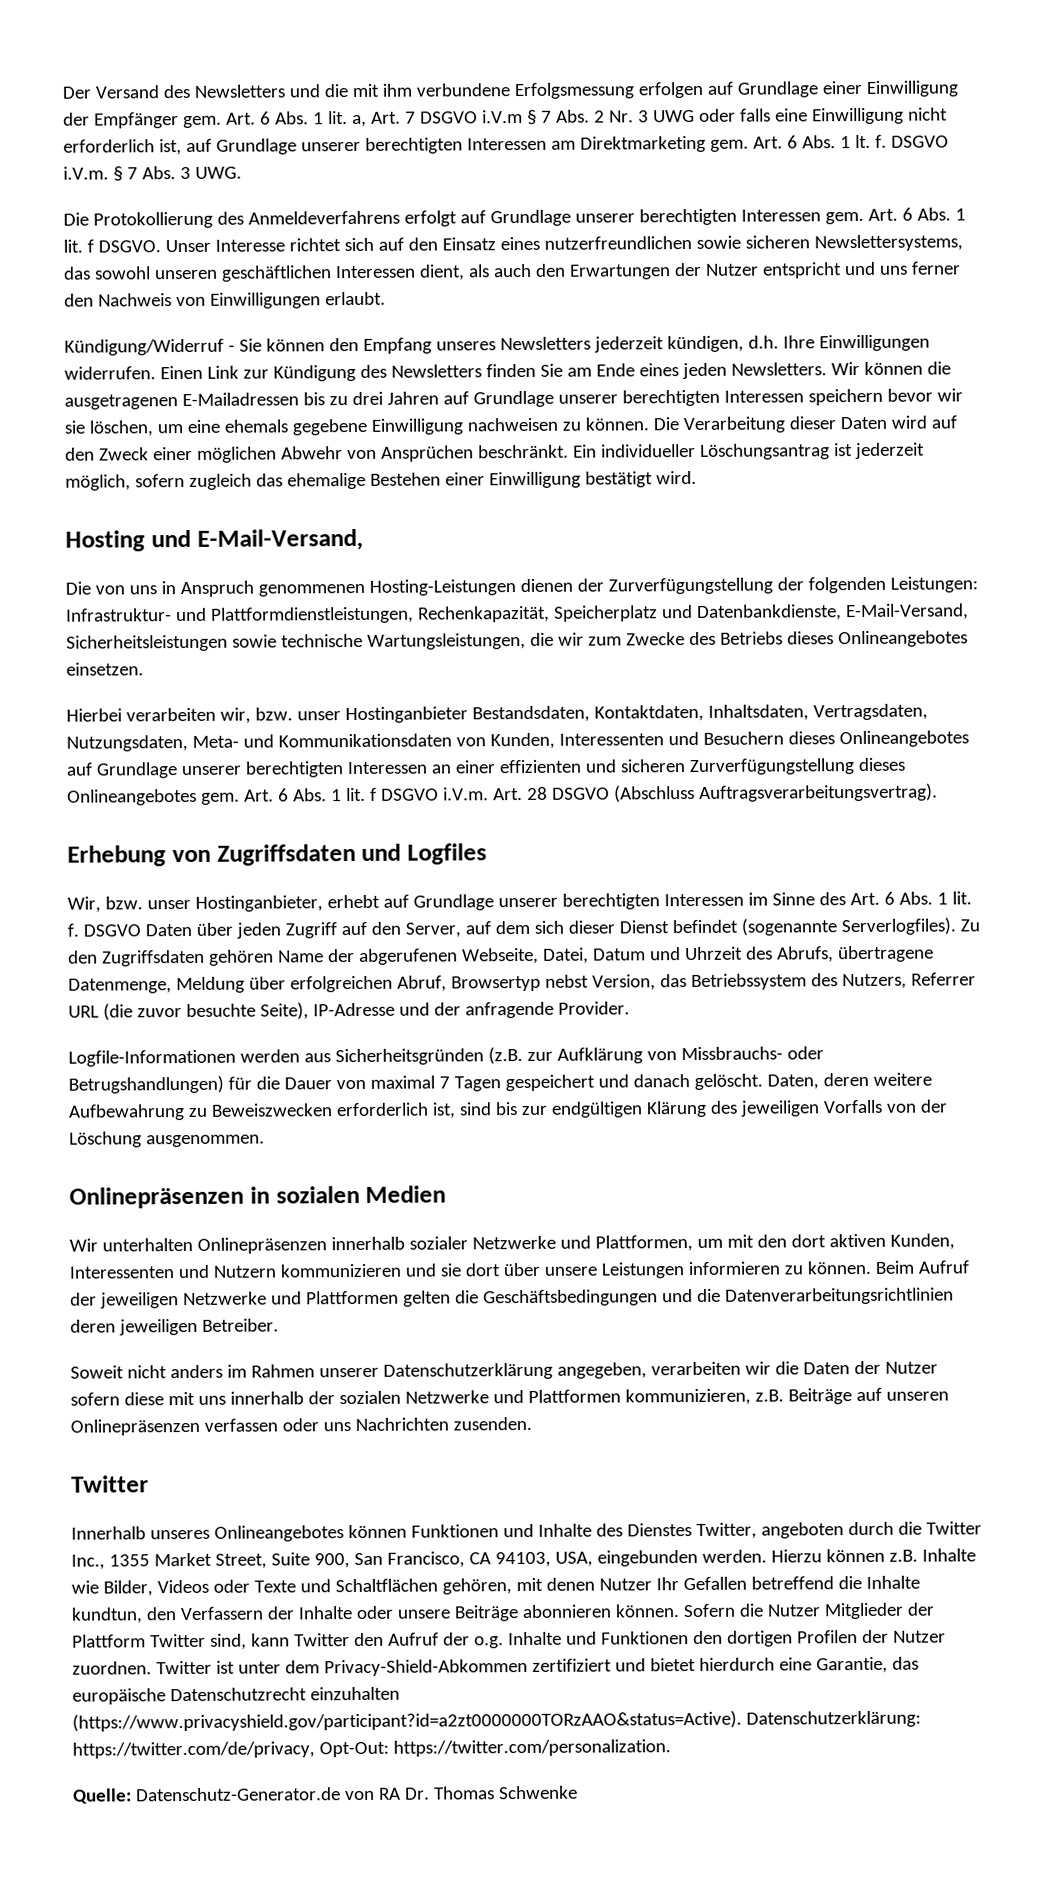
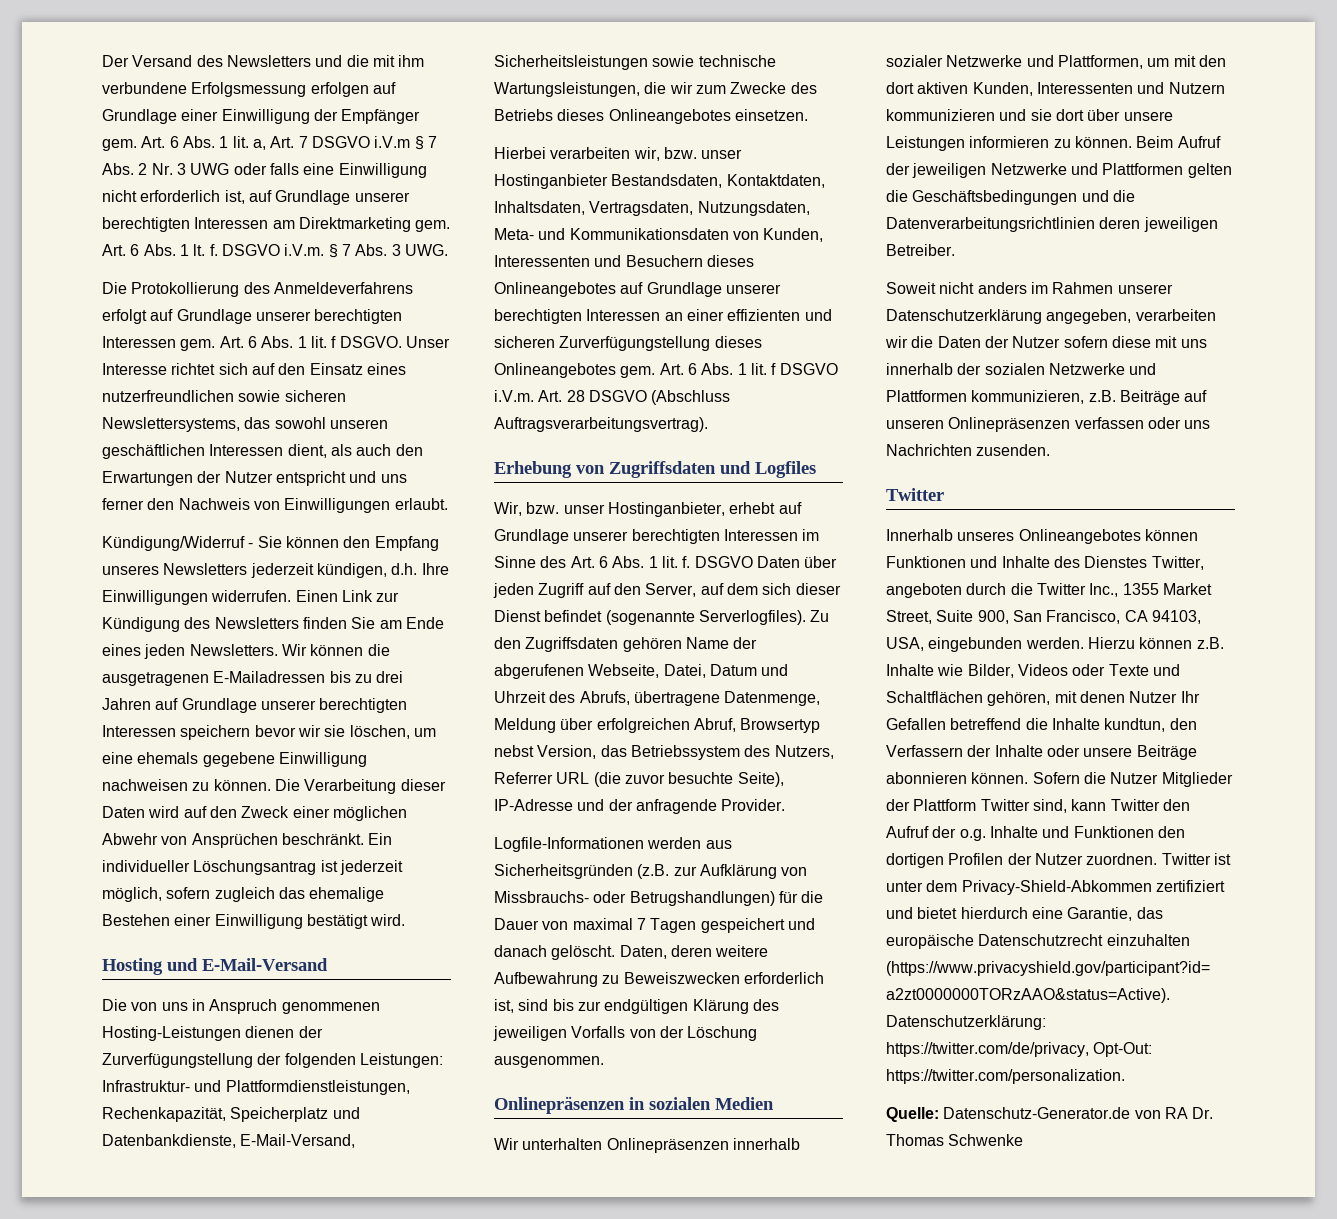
[196,528,363,551] E-Mail-Versand, -> [202,958,328,971] E-Mail-Versand

